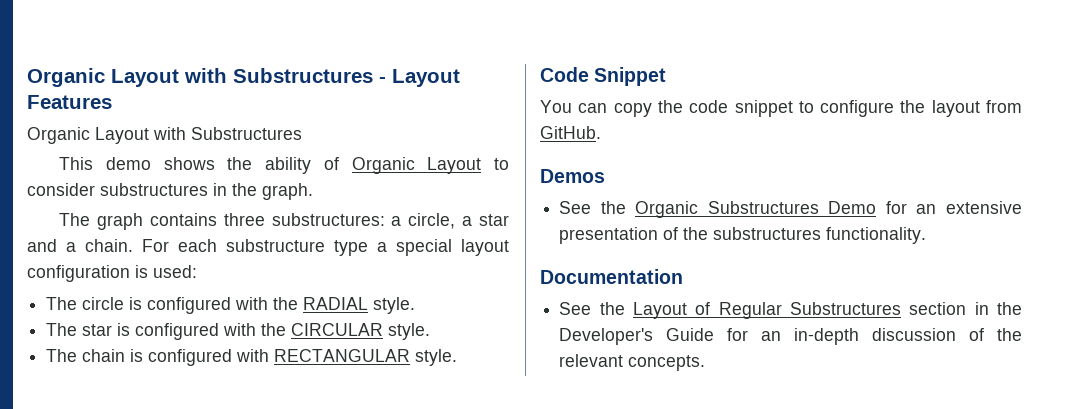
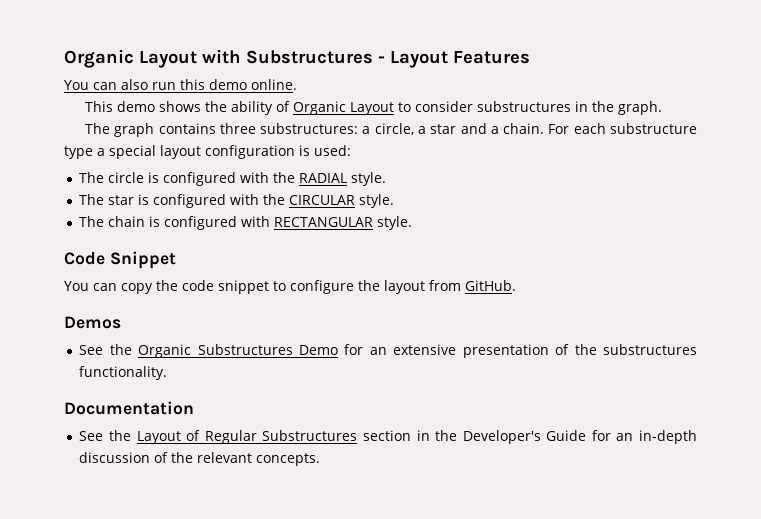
[27,127,302,144] Organic Layout with Substructures -> [64,79,297,90] You can also run this demo online.

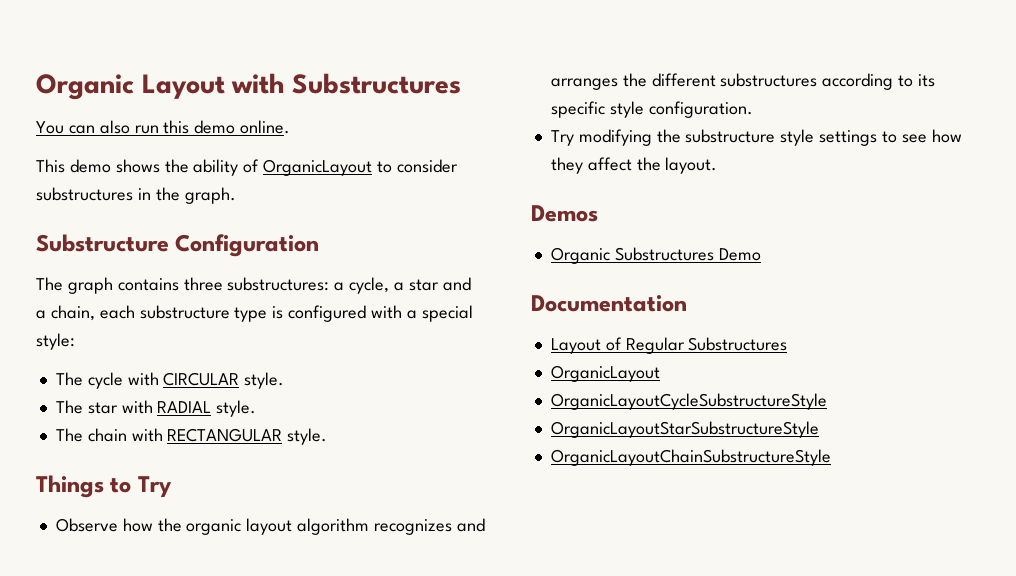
[378,51,530,68] - Layout Features -> (461, 83) none
[292,101,394,115] Organic Layout -> [263,159,373,176] OrganicLayout
(662, 108) none -> [36,234,320,257] // Substructure Configuration
[374,123,414,135] circle, -> [349,277,390,294] cycle,
[503,123,570,134] chain. For -> [50,305,95,321] chain,
[97,145,351,159] [79,172,387,186] [79,194,356,208] a special layout configuration is used: // The circle is configured with the RADIAL style. // The star is configured with the CIRCULAR -> [272,305,473,322] [36,333,75,350] [55,372,285,389] [55,400,212,414] is configured with a special style: // The cycle with CIRCULAR style. // The star with RADIAL
[149,216,238,230] is configured -> (127, 435) none
[64,251,176,269] [64,280,516,294] Code Snippet // You can copy the code snippet to configure the layout from GitHub. -> [36,475,172,498] [55,518,485,535] [550,73,935,90] [550,101,753,118] [550,129,962,146] [550,157,718,174] Things to Try // Observe how the organic layout algorithm recognizes and arranges the different substructures according to its specific style configuration. // Try modifying the substructure style settings to see how they affect the layout.
[79,344,132,355] See the -> (598, 213) none
[344,344,698,358] [79,366,168,380] for an extensive presentation of the substructures functionality. -> (761, 254) none
[79,430,131,441] See the -> (687, 303) none
[362,430,698,444] [79,452,321,466] section in the Developer's Guide for an in-depth discussion of the relevant concepts. -> [550,365,660,382] [550,393,827,410] [550,421,819,438] [550,449,831,466] // OrganicLayout // OrganicLayoutCycleSubstructureStyle // OrganicLayoutStarSubstructureStyle // OrganicLayoutChainSubstructureStyle

